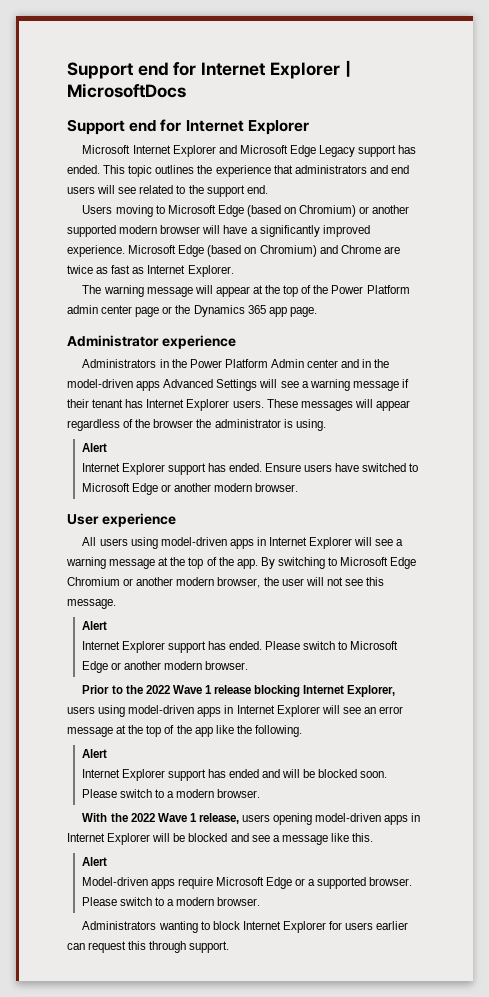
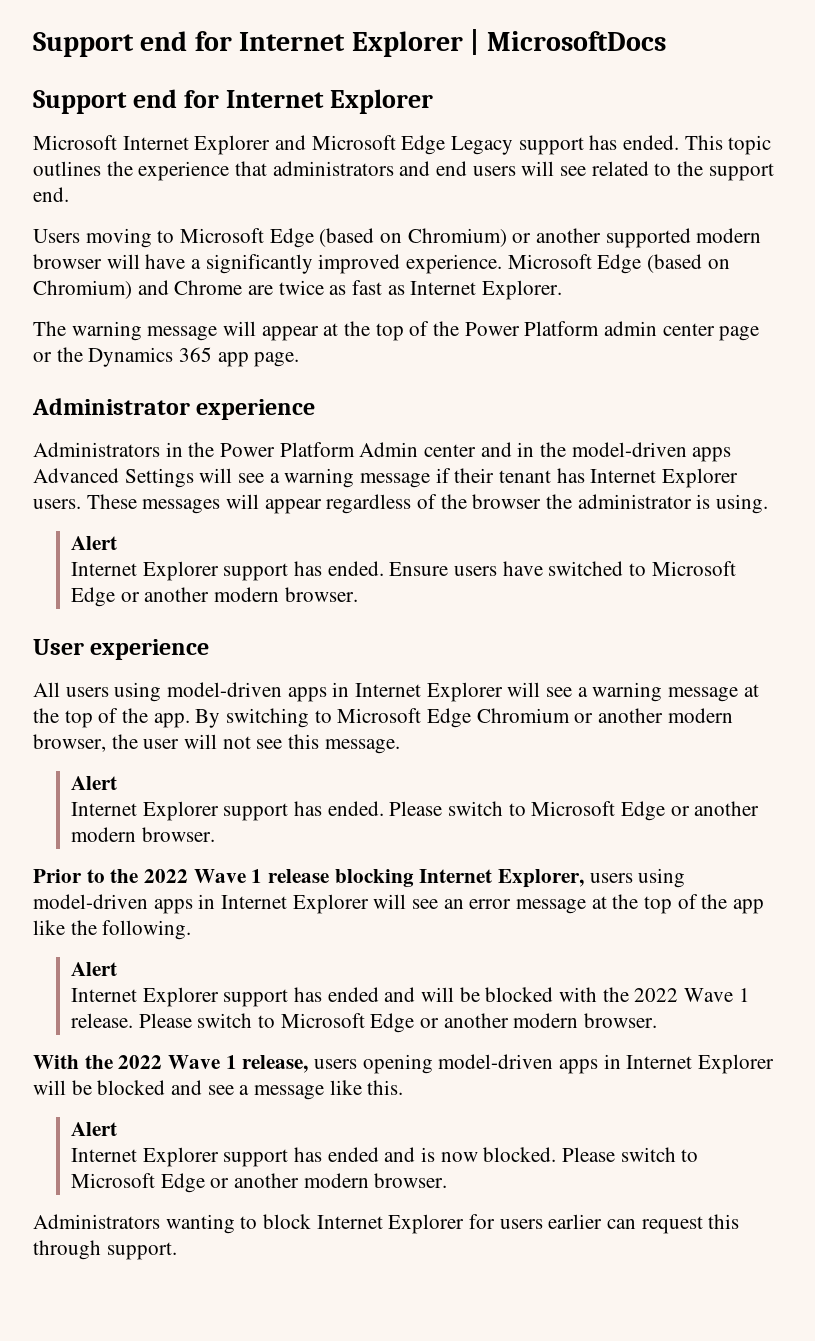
[360,771,388,778] [81,789,174,798] soon. Please switch to a -> [559,987,750,1002] [71,1013,509,1033] with the 2022 Wave 1 release. Please switch to Microsoft Edge or another
[81,877,413,889] [81,897,174,906] Model-driven apps require Microsoft Edge or a supported browser. Please switch to a -> [71,1147,699,1167] [71,1173,300,1193] Internet Explorer support has ended and is now blocked. Please switch to Microsoft Edge or another

